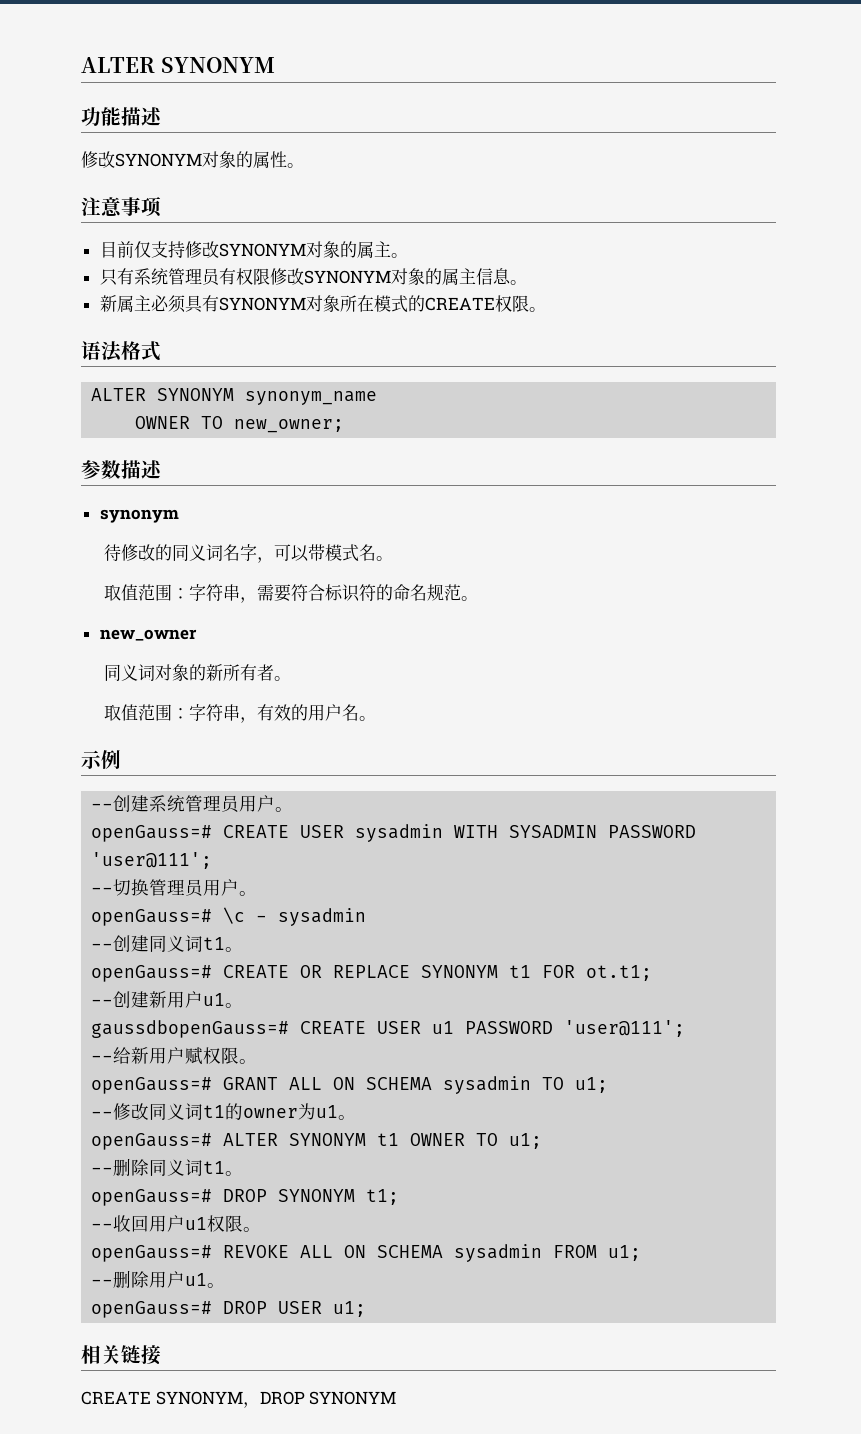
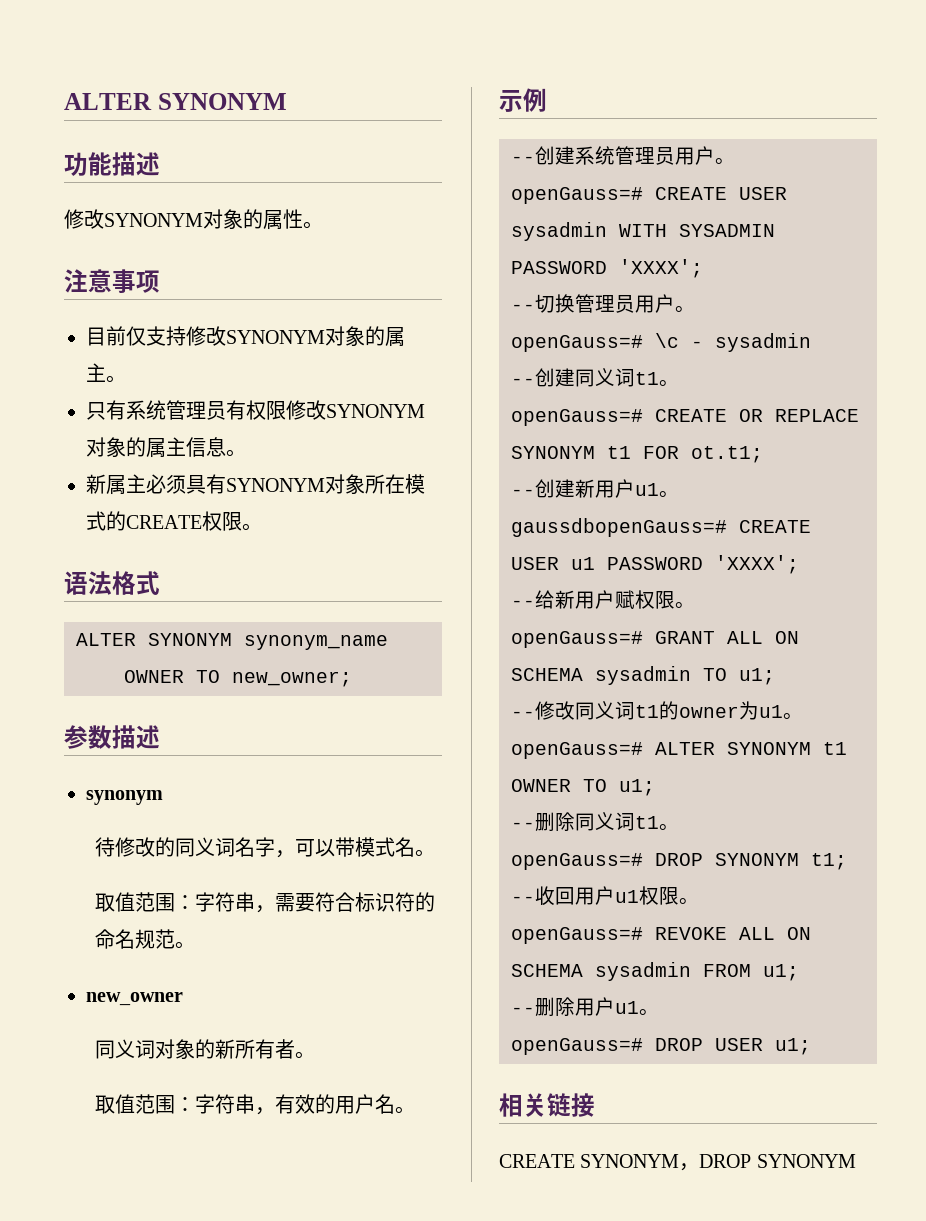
[91,852,213,869] 'user@111'; -> [619,259,703,278] 'XXXX';
[564,1020,686,1037] 'user@111'; -> [715,555,799,574] 'XXXX';

